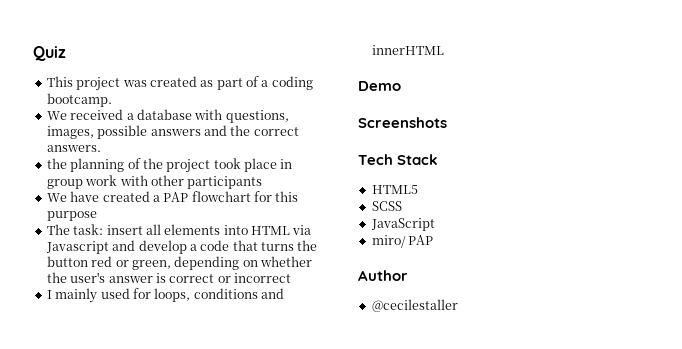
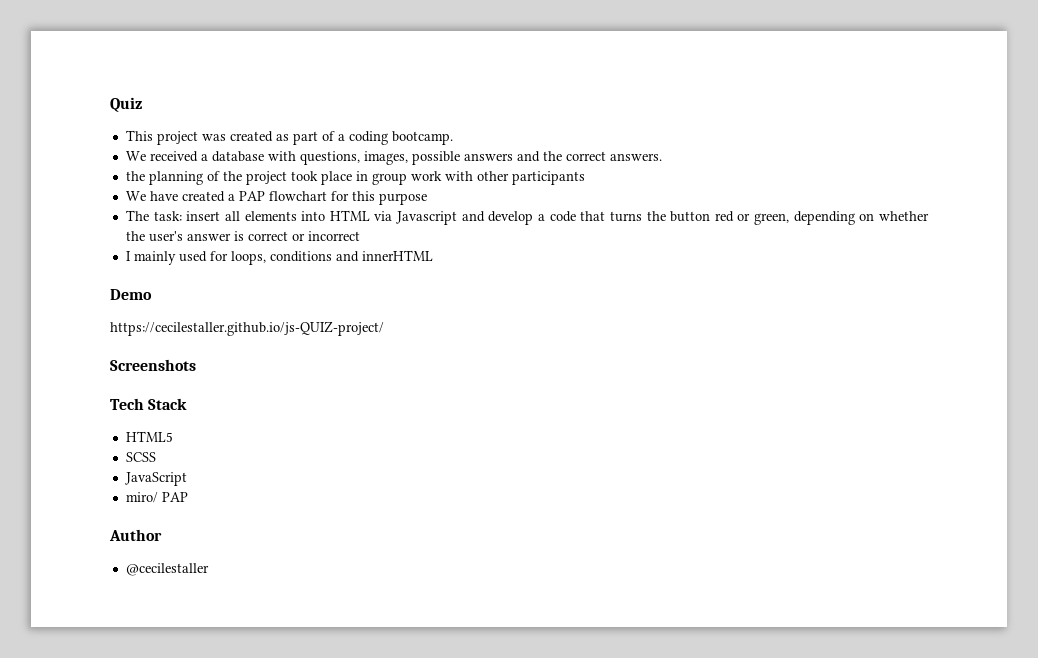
(401, 86) none -> [110,321,384,336] // https://cecilestaller.github.io/js-QUIZ-project/

